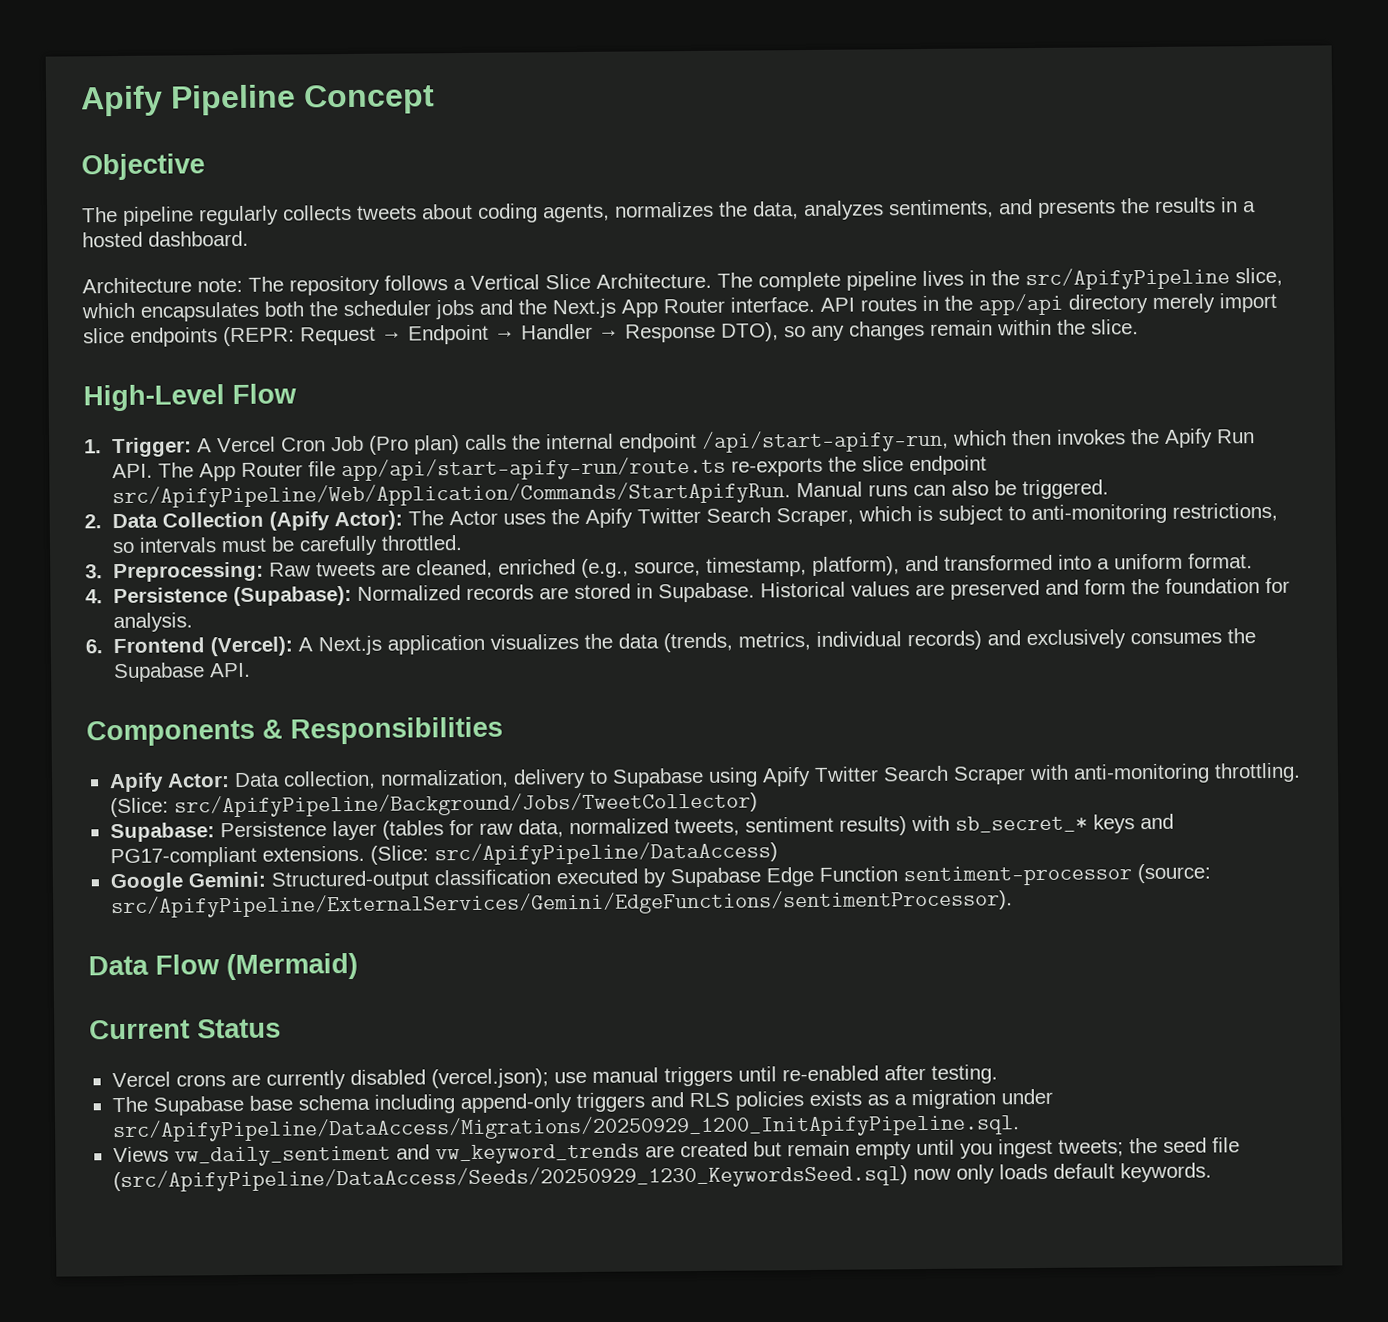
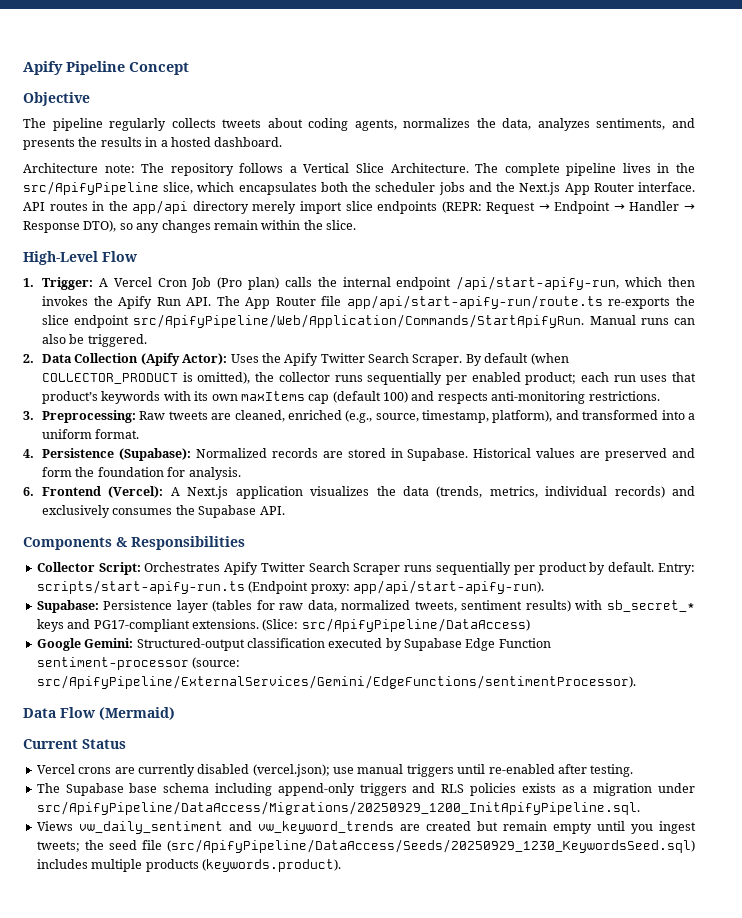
[408,510,547,526] The Actor uses -> [230,354,259,363] Uses
[776,502,1279,527] [112,535,464,556] Scraper, which is subject to anti-monitoring restrictions, so intervals must be carefully throttled. -> [412,353,569,366] [42,372,696,385] [42,391,660,404] Scraper. By default (when COLLECTOR_PRODUCT is omitted), the collector runs sequentially per enabled product; each run uses that product’s keywords with its own maxItems cap (default 100) and respects anti-monitoring restrictions.
[108,762,1301,793] [109,791,758,818] Apify Actor: Data collection, normalization, delivery to Supabase using Apify Twitter Search Scraper with anti-monitoring throttling. (Slice: src/ApifyPipeline/Background/Jobs/TweetCollector) -> [36,562,696,575] [36,580,544,594] Collector Script: Orchestrates Apify Twitter Search Scraper runs sequentially per product by default. Entry: scripts/start-apify-run.ts (Endpoint proxy: app/api/start-apify-run).
[912,1162,1212,1184] now only loads default keywords. -> [36,859,341,872] includes multiple products (keywords.product).

